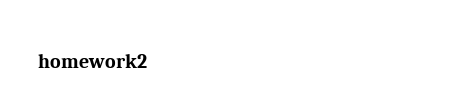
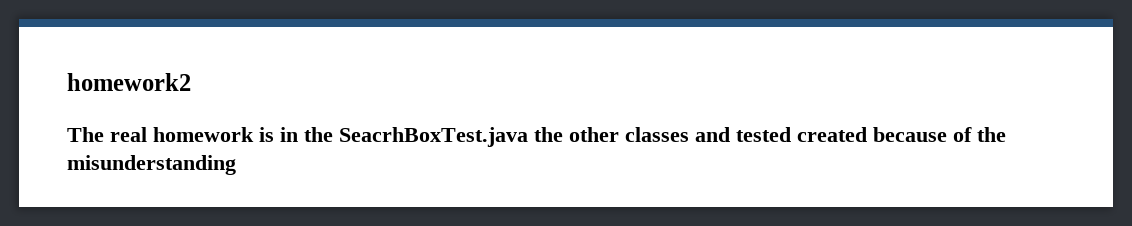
(147, 60) none -> [67,127,1006,147] [67,155,236,175] // The real homework is in the SeacrhBoxTest.java the other classes and tested created because of the misunderstanding

